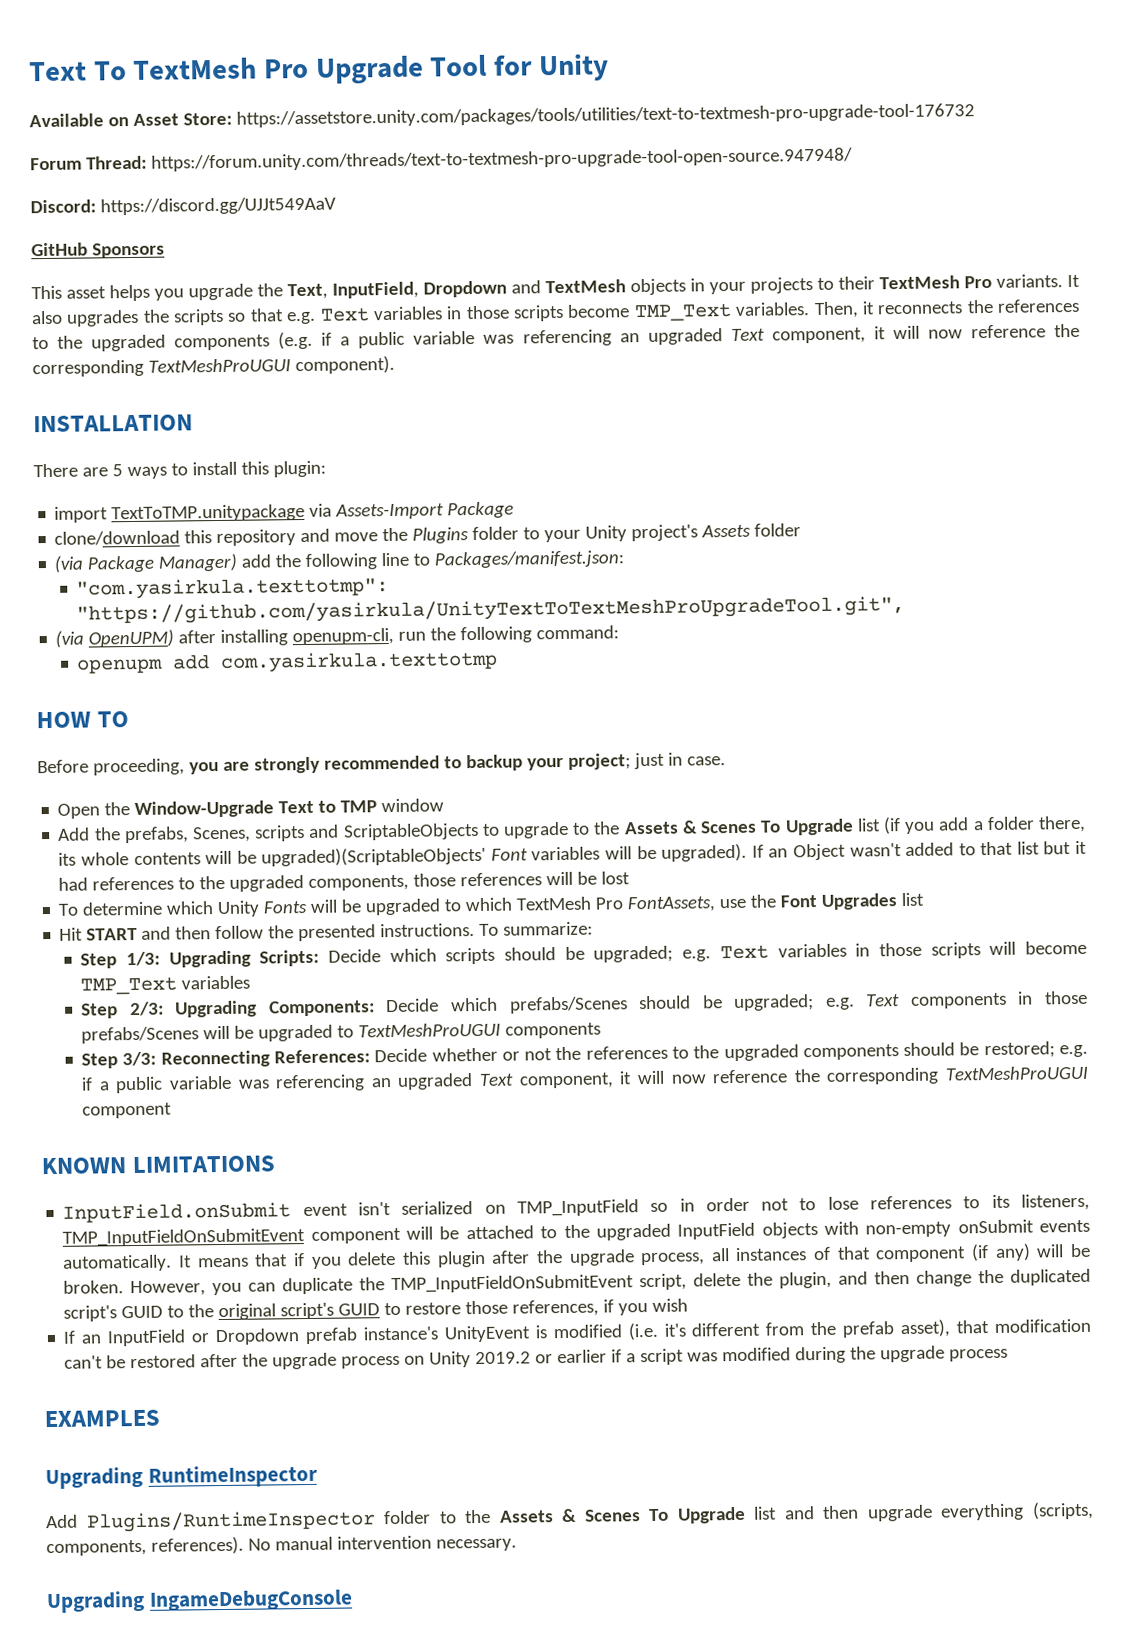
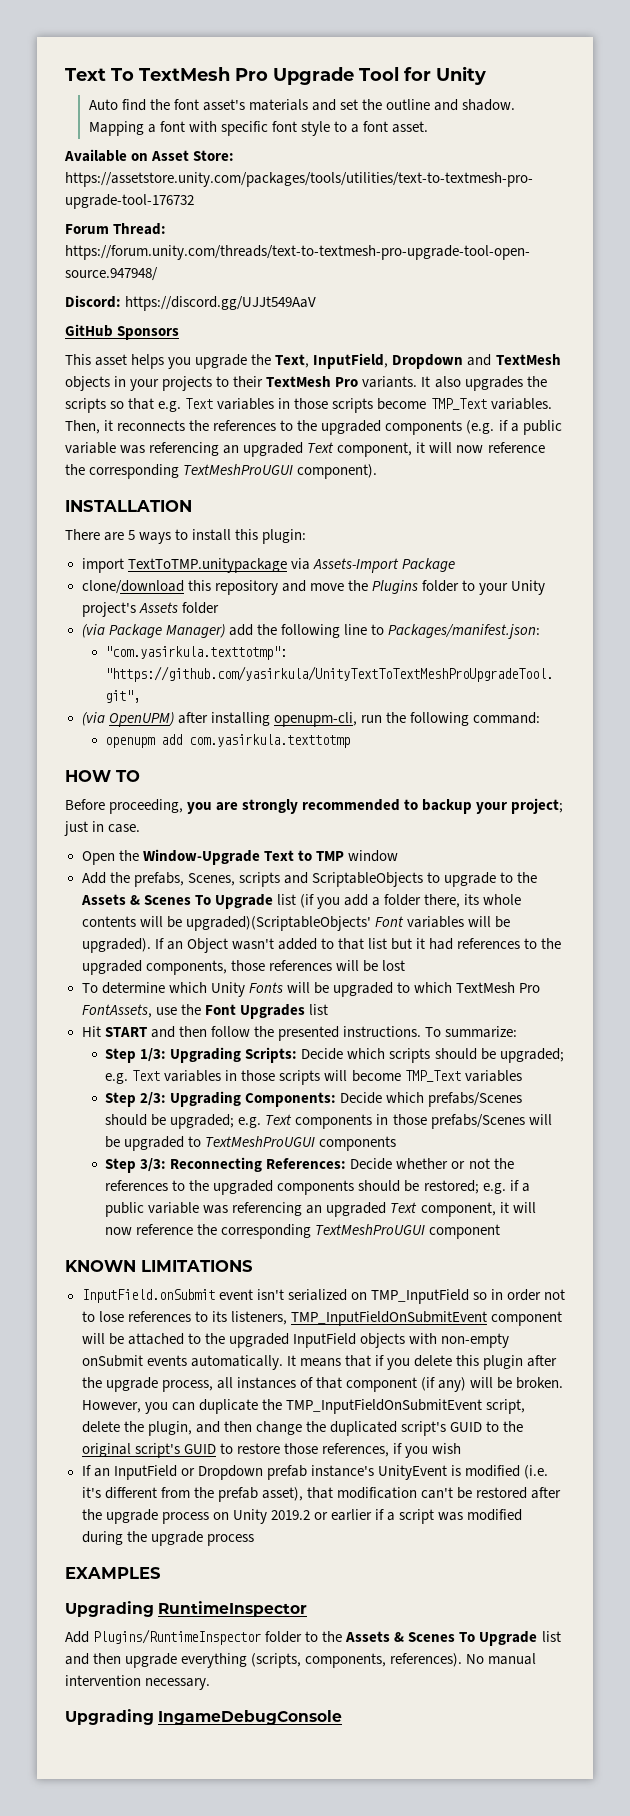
(609, 67) none -> [88,99,516,111] [88,121,429,136] // Auto find the font asset's materials and set the outline and shadow. Mapping a font with specific font style to a font asset.

